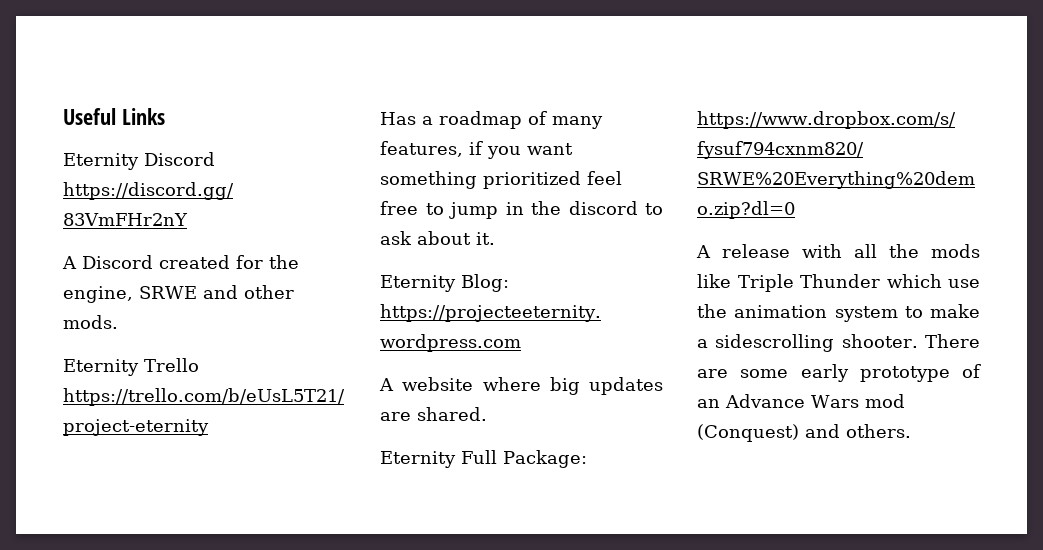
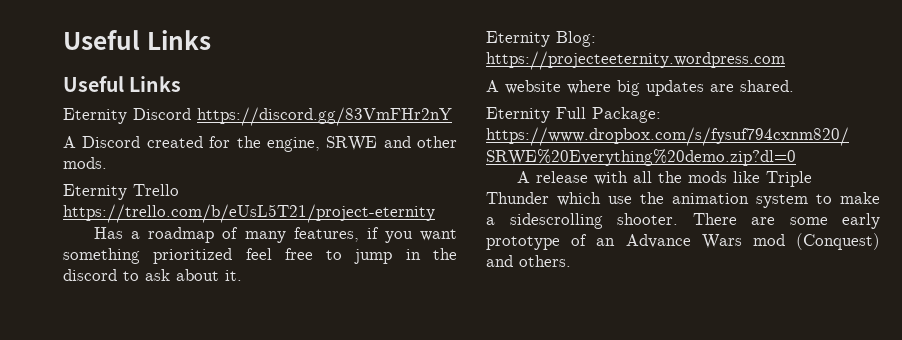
[63,108,165,125] Useful Links -> [63,30,211,50] [63,76,182,92] Useful Links // Useful Links

